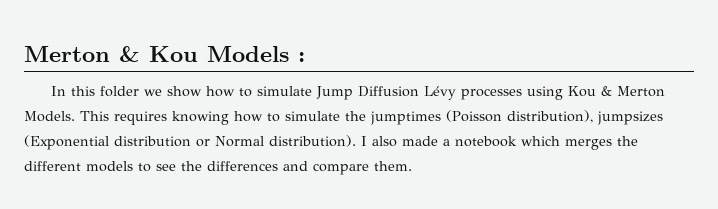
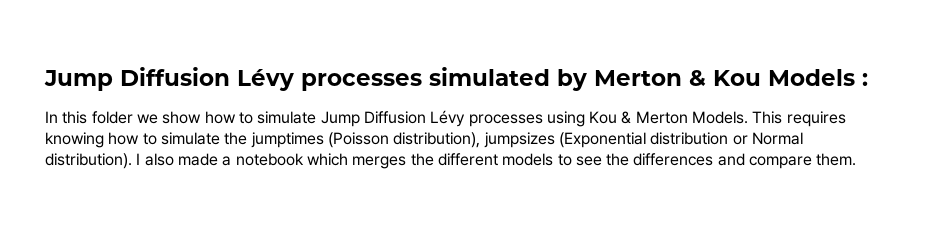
(24, 54) none -> [44,67,587,91] Jump Diffusion Lévy processes simulated by

